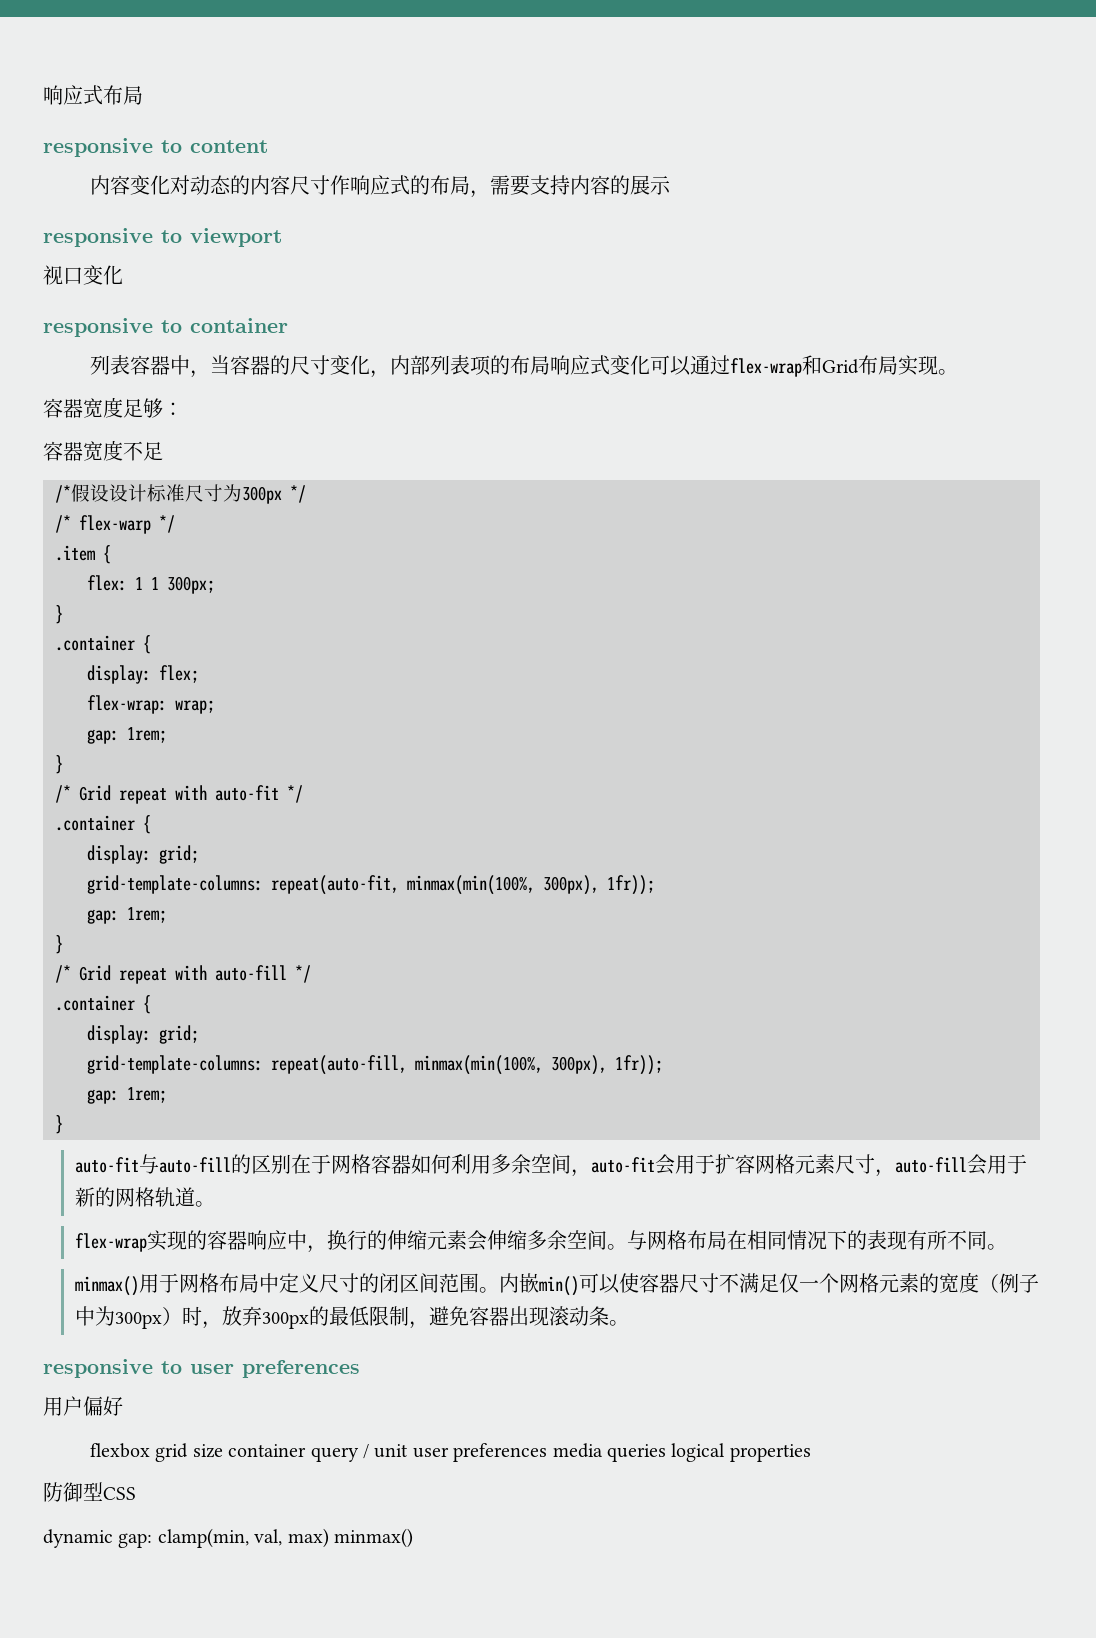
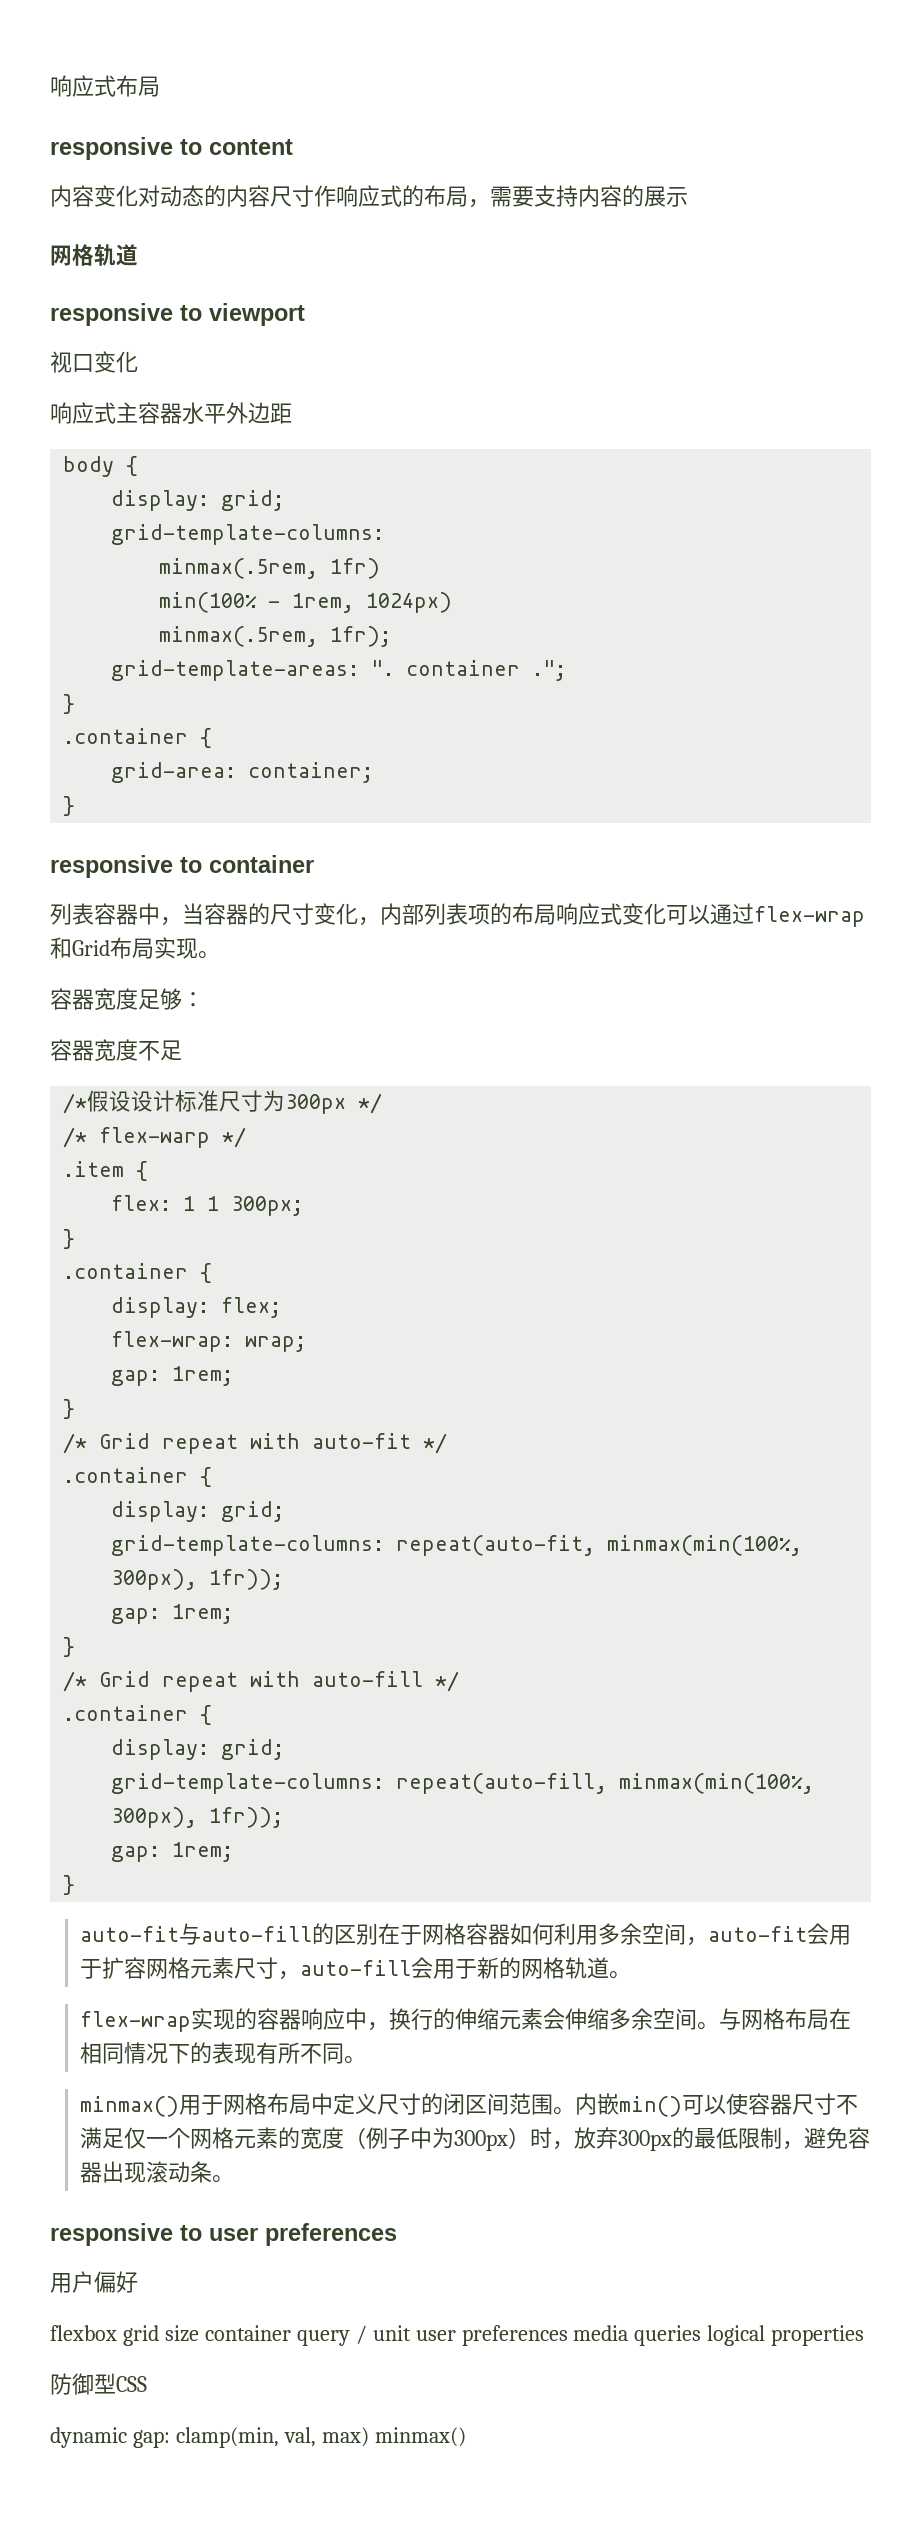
(672, 185) none -> [50,244,138,266] // 网格轨道
(123, 275) none -> [50,402,292,424] [63,456,139,477] [111,490,285,511] [111,524,385,545] [159,558,381,579] [159,592,453,613] [159,626,392,647] [111,660,567,681] [63,694,76,714] [63,728,213,748] [111,762,374,783] [63,796,76,816] // 响应式主容器水平外边距 // body { // display: grid; // grid-template-columns: // minmax(.5rem, 1fr) // min(100% - 1rem, 1024px) // minmax(.5rem, 1fr); // grid-template-areas: ". container ."; // } // .container { // grid-area: container; // }

